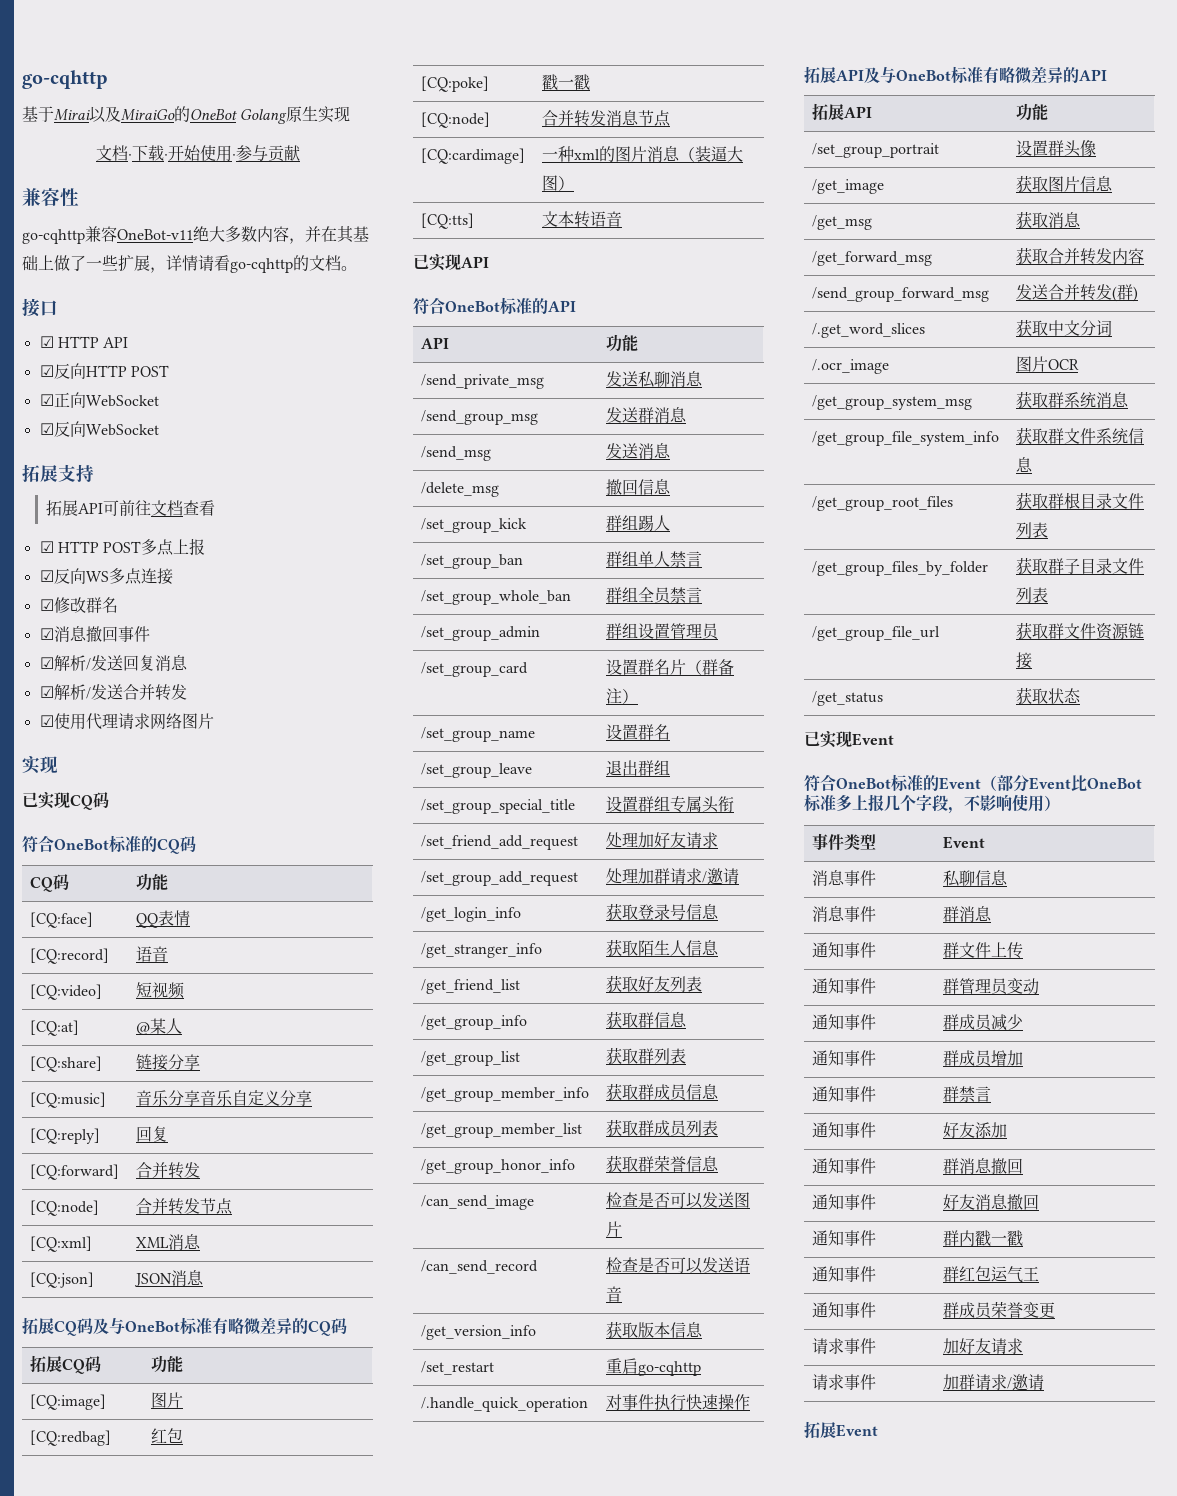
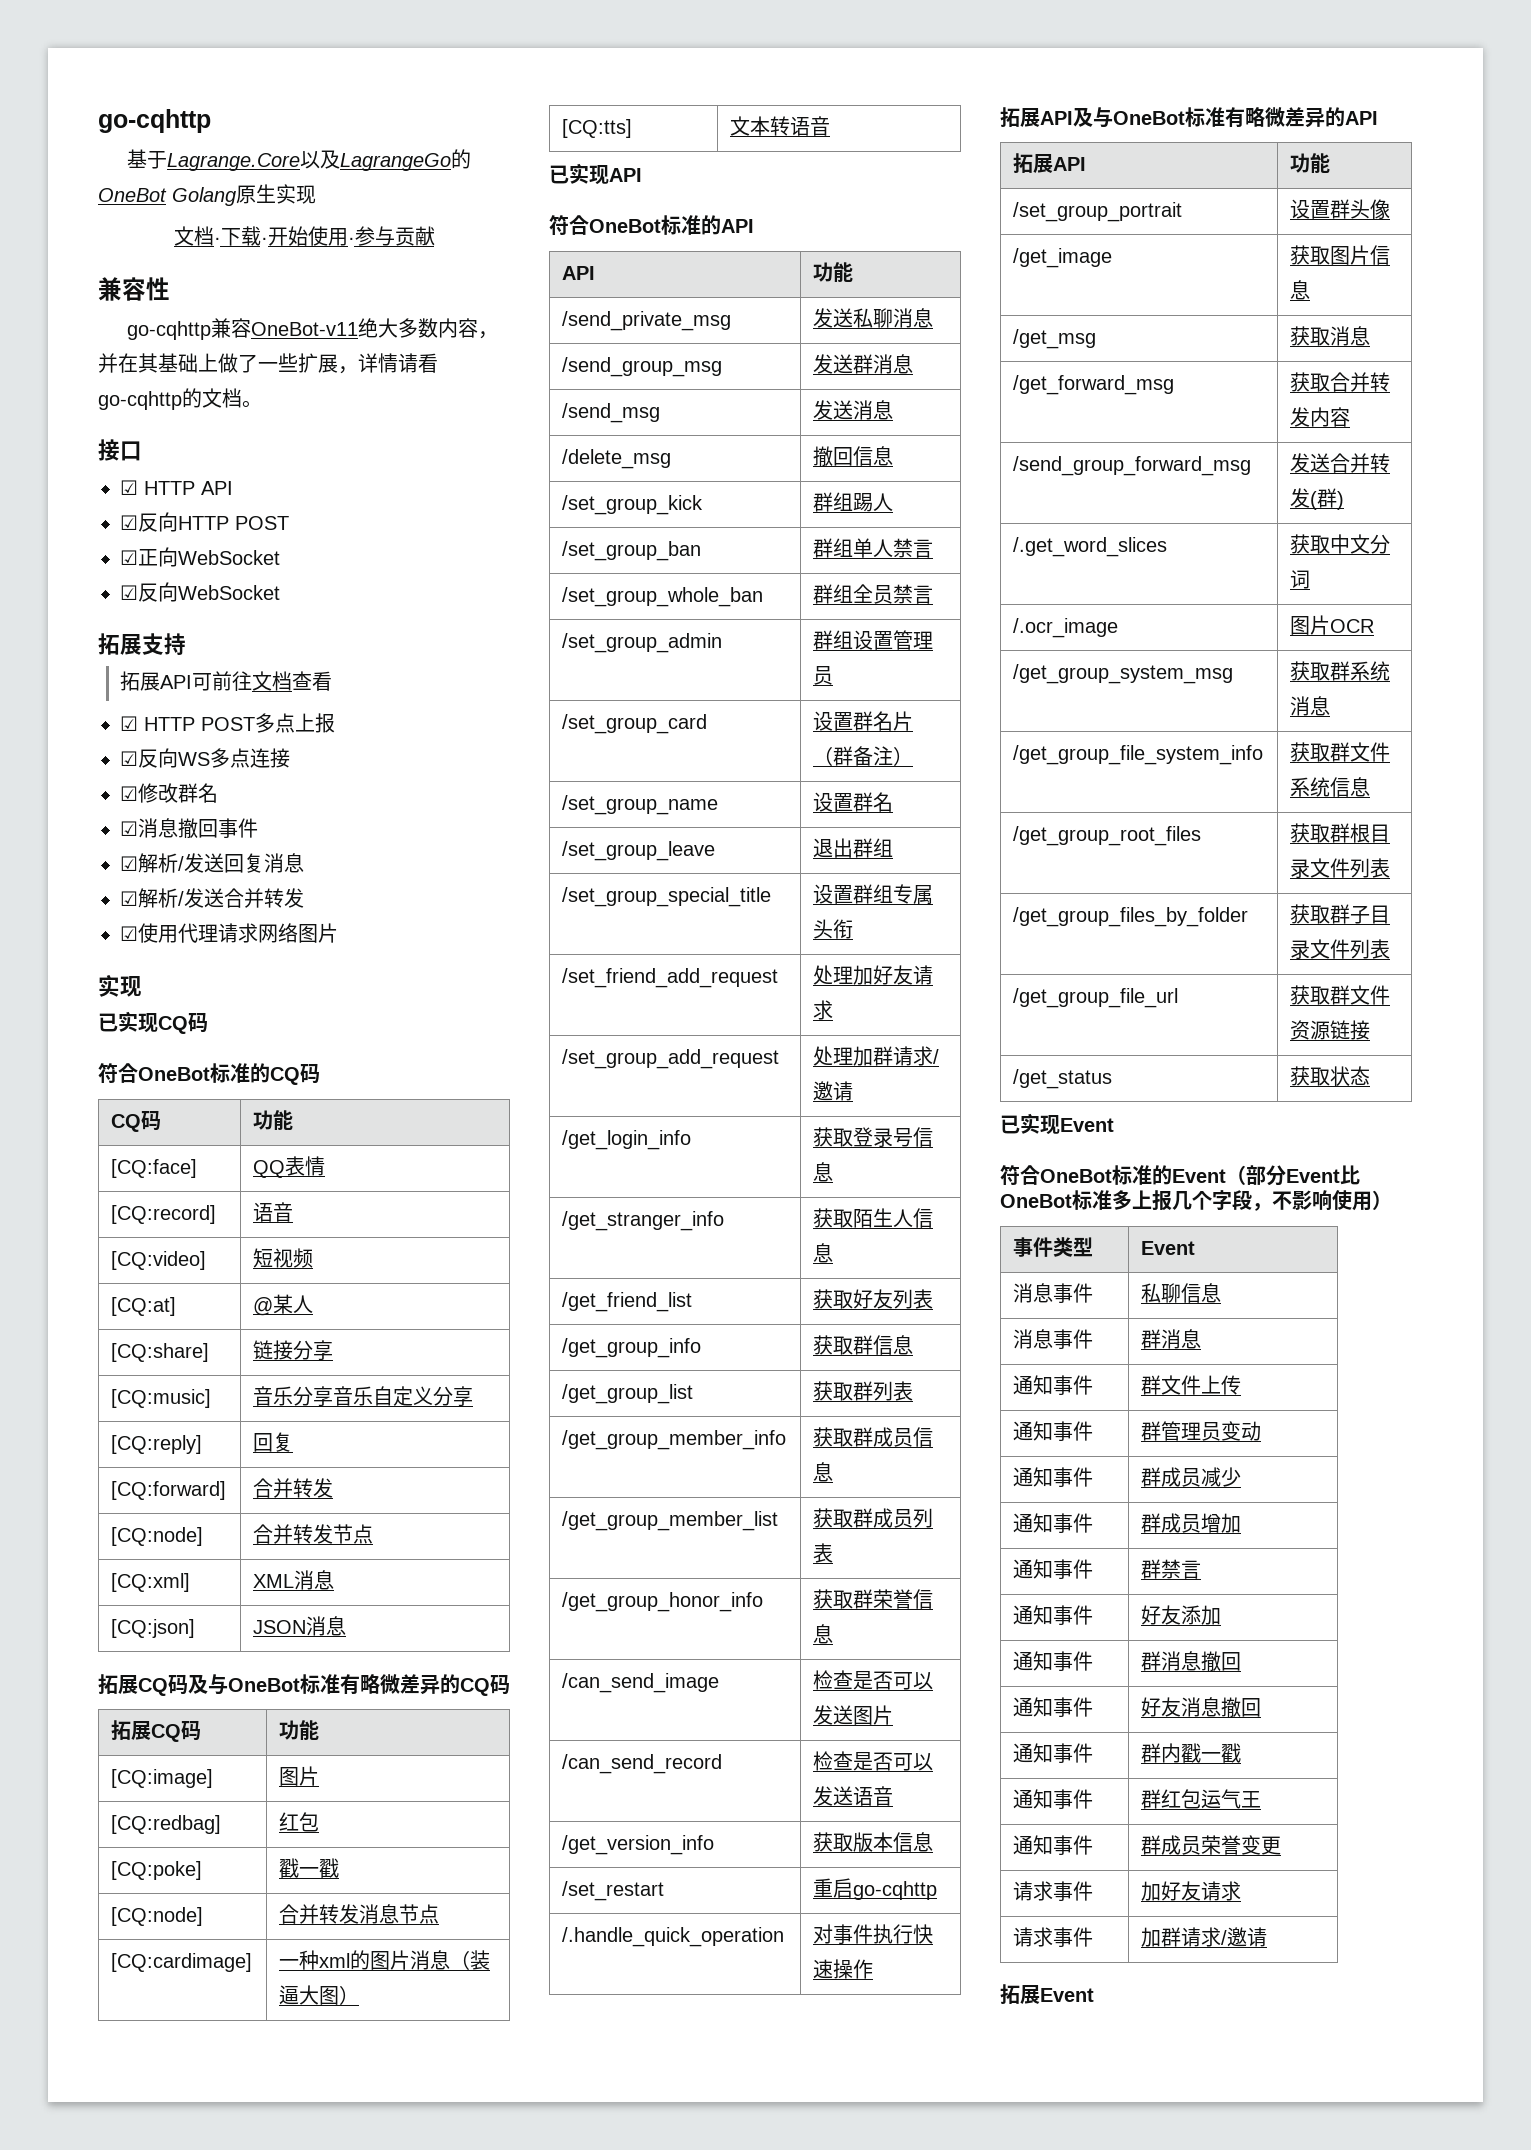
[54,106,175,123] Mirai以及MiraiGo -> [167,150,452,171] Lagrange.Core以及LagrangeGo

